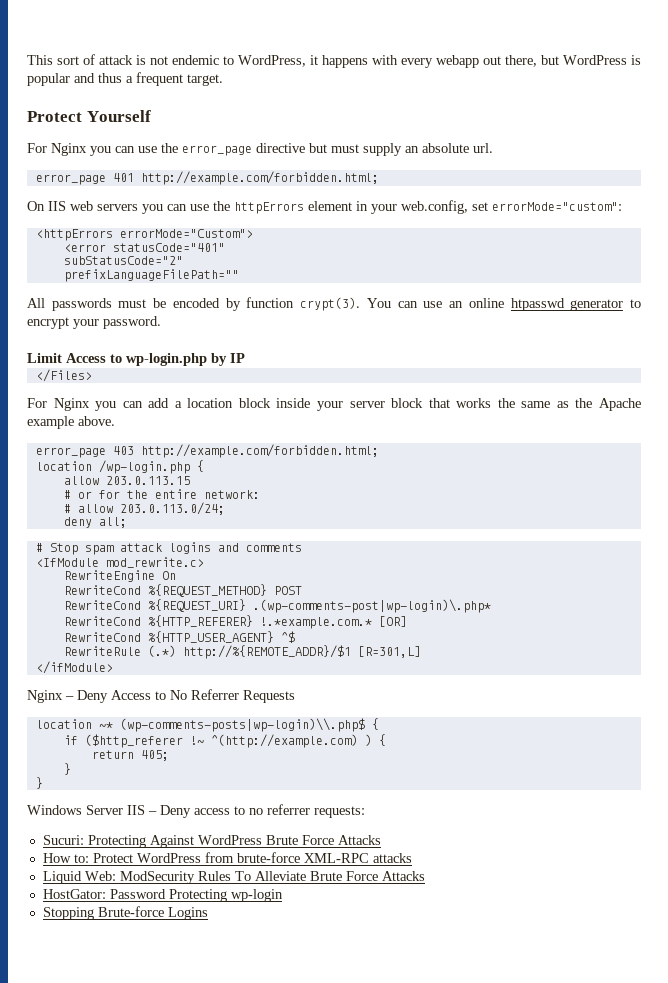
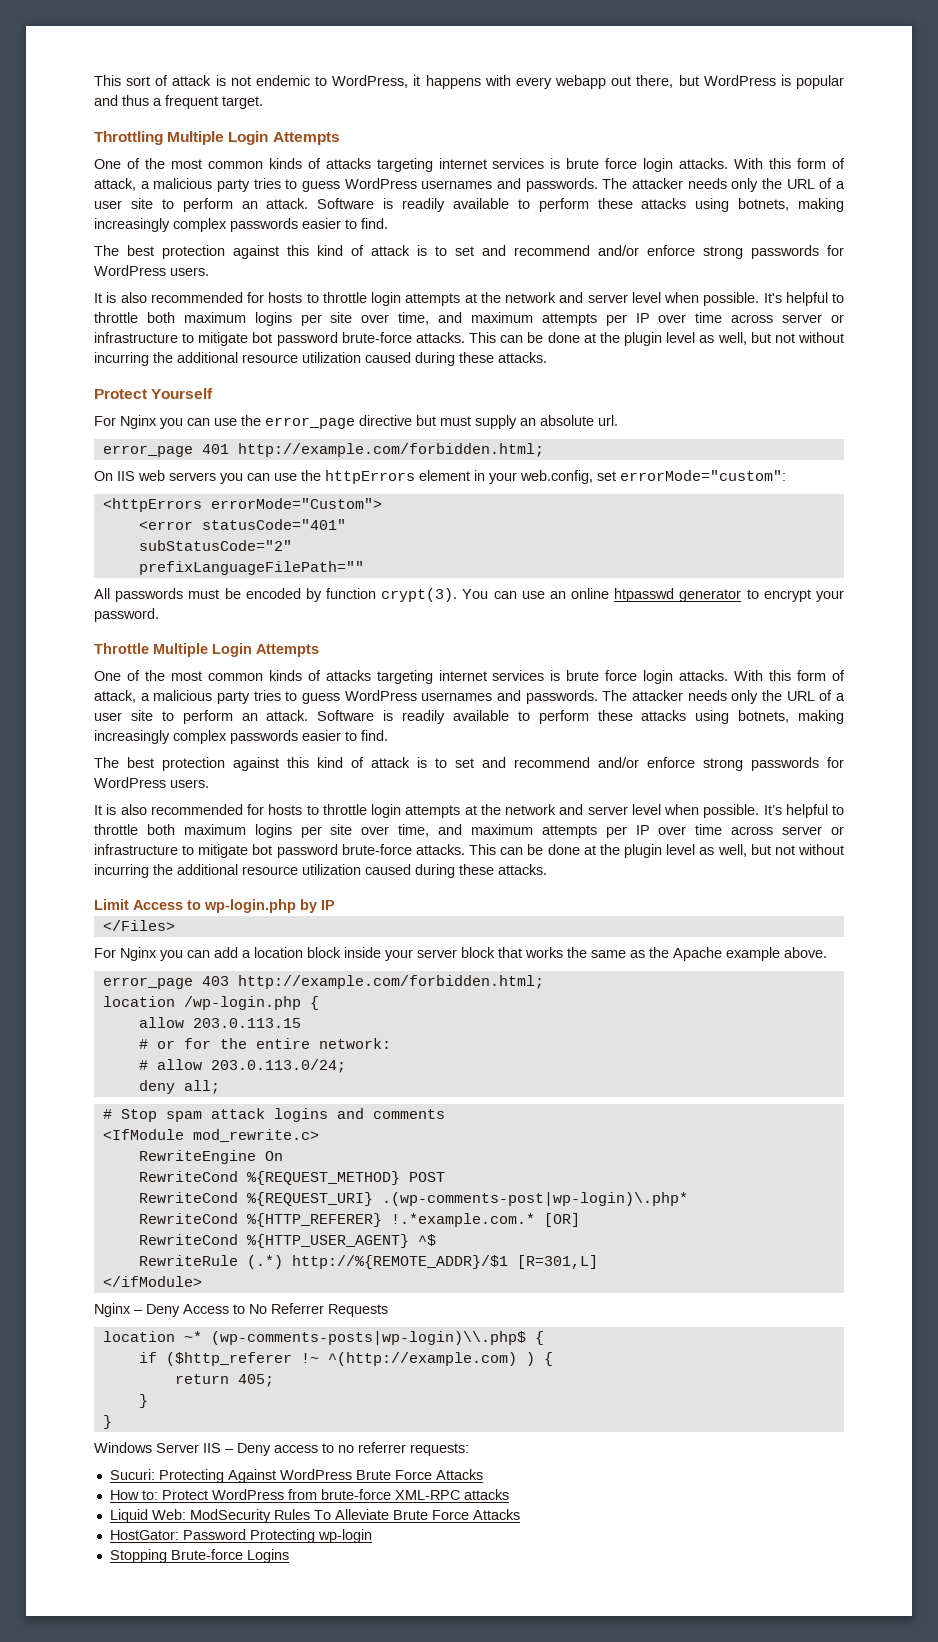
(223, 80) none -> [94,131,340,145] [94,158,845,172] [94,178,845,192] [94,198,844,212] [94,218,388,232] [94,245,844,259] [94,265,209,276] [94,292,844,306] [94,312,844,326] [94,332,844,346] [94,352,547,366] // Throttling Multiple Login Attempts // One of the most common kinds of attacks targeting internet services is brute force login attacks. With this form of attack, a malicious party tries to guess WordPress usernames and passwords. The attacker needs only the URL of a user site to perform an attack. Software is readily available to perform these attacks using botnets, making increasingly complex passwords easier to find. // The best protection against this kind of attack is to set and recommend and/or enforce strong passwords for WordPress users. // It is also recommended for hosts to throttle login attempts at the network and server level when possible. It's helpful to throttle both maximum logins per site over time, and maximum attempts per IP over time across server or infrastructure to mitigate bot password brute-force attacks. This can be done at the plugin level as well, but not without incurring the additional resource utilization caused during these attacks.
(161, 322) none -> [94,643,319,657] [94,670,845,684] [94,690,845,704] [94,710,844,724] [94,730,388,744] [94,757,844,771] [94,777,209,788] [94,804,844,818] [94,824,844,838] [94,844,844,858] [94,864,547,878] // Throttle Multiple Login Attempts // One of the most common kinds of attacks targeting internet services is brute force login attacks. With this form of attack, a malicious party tries to guess WordPress usernames and passwords. The attacker needs only the URL of a user site to perform an attack. Software is readily available to perform these attacks using botnets, making increasingly complex passwords easier to find. // The best protection against this kind of attack is to set and recommend and/or enforce strong passwords for WordPress users. // It is also recommended for hosts to throttle login attempts at the network and server level when possible. It’s helpful to throttle both maximum logins per site over time, and maximum attempts per IP over time across server or infrastructure to mitigate bot password brute-force attacks. This can be done at the plugin level as well, but not without incurring the additional resource utilization caused during these attacks.

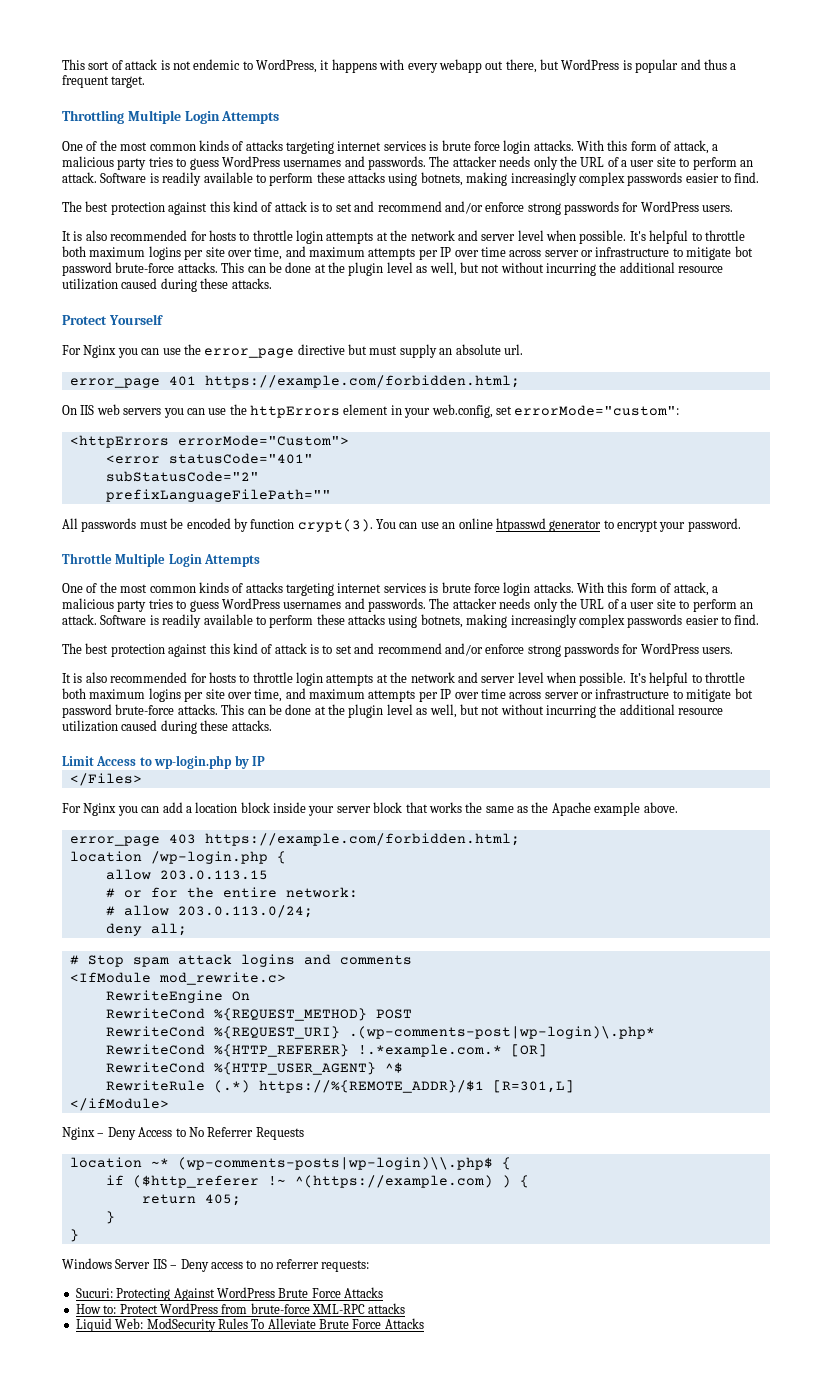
[237,443,544,457] http://example.com/forbidden.html; -> [204,375,520,388] https://example.com/forbidden.html;
[237,975,544,989] http://example.com/forbidden.html; -> [204,833,520,846] https://example.com/forbidden.html;
[291,1255,508,1269] http://%{REMOTE_ADDR}/$1 -> [258,1080,484,1093] https://%{REMOTE_ADDR}/$1
[327,1352,517,1366] ^(http://example.com) -> [294,1175,493,1188] ^(https://example.com)
[109,1529,372,1543] [109,1549,289,1563] // HostGator: Password Protecting wp-login // Stopping Brute-force Logins -> (424, 1323) none

